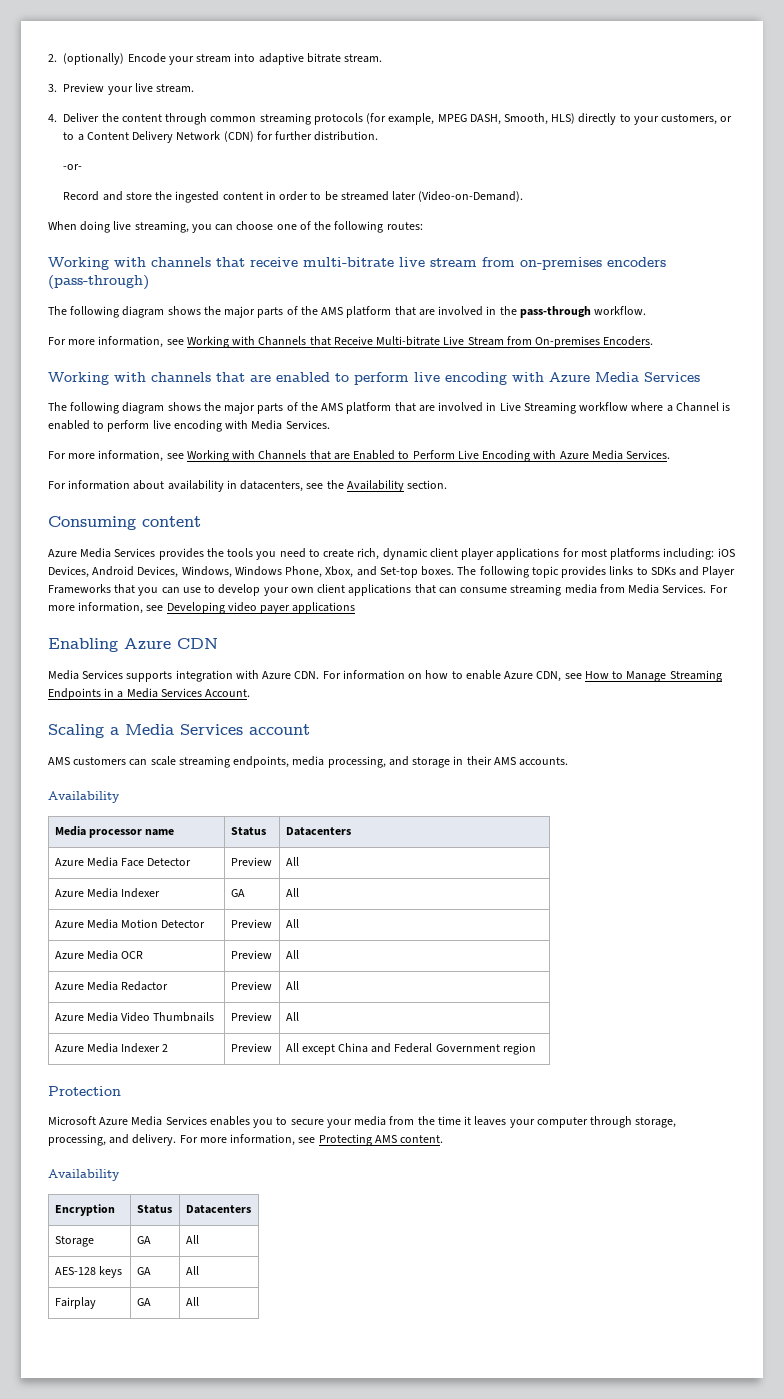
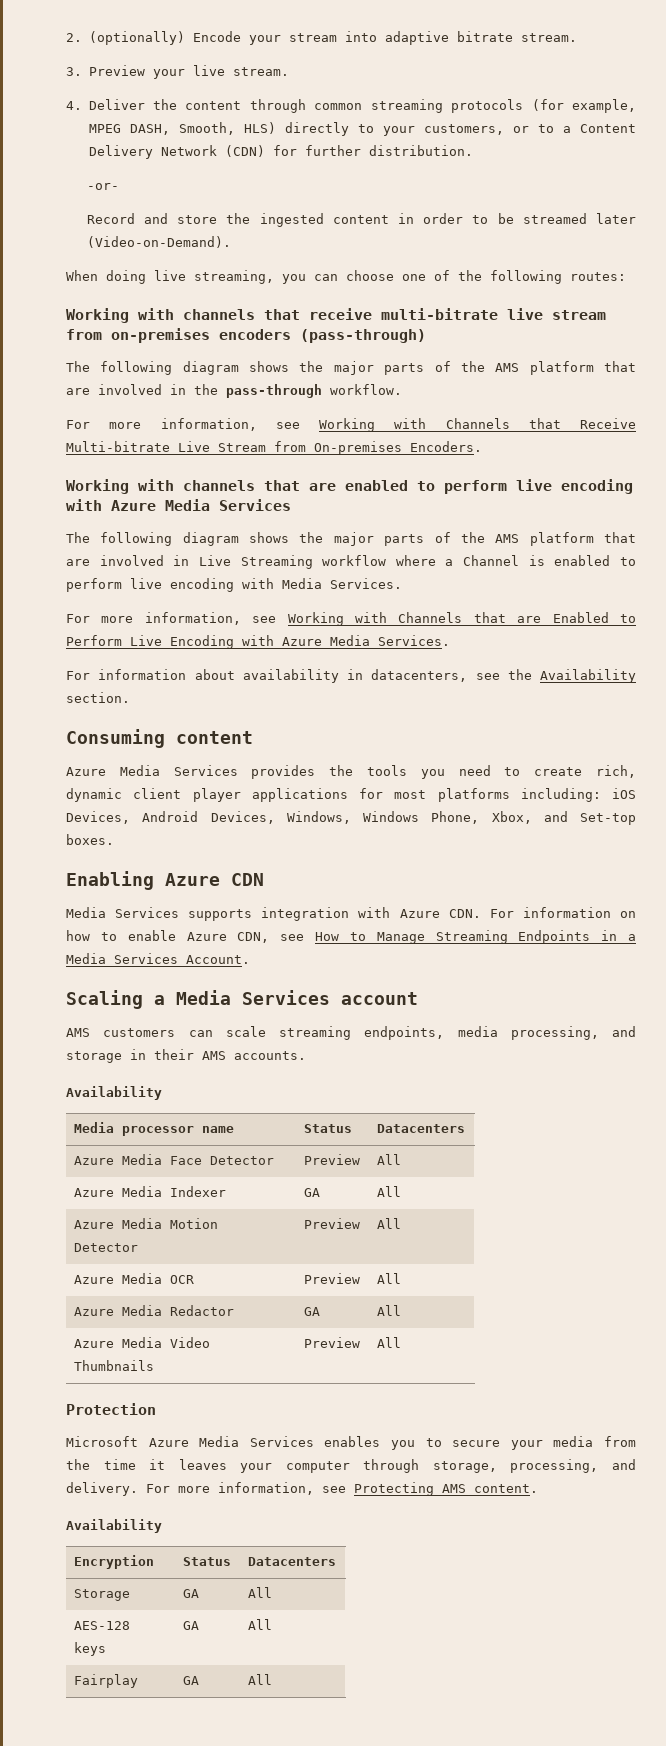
[457,566,736,578] [48,584,728,596] [48,602,356,614] The following topic provides links to SDKs and Player Frameworks that you can use to develop your own client applications that can consume streaming media from Media Services. For more information, see Developing video payer applications -> (114, 839) none
[230,981,272,990] Preview -> [303,1307,320,1316] GA
[54,1043,169,1053] [230,1043,272,1052] [285,1043,536,1055] // Azure Media Indexer 2 | Preview | All except China and Federal Government region -> (401, 1342) none

